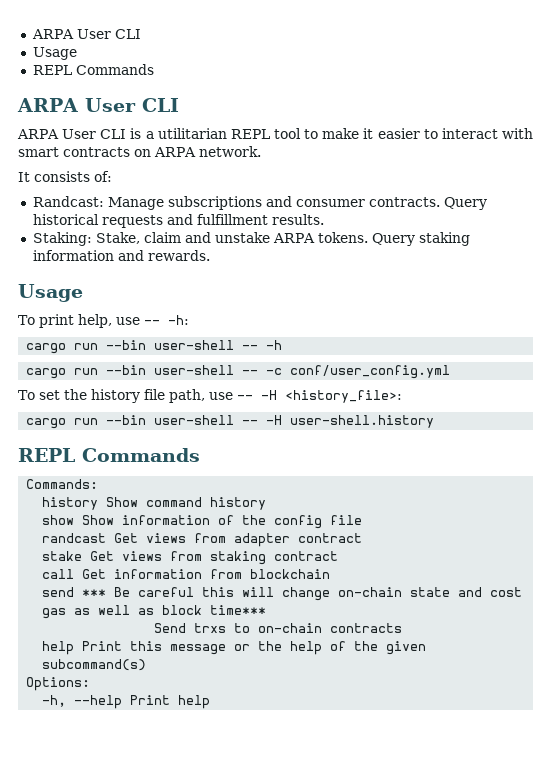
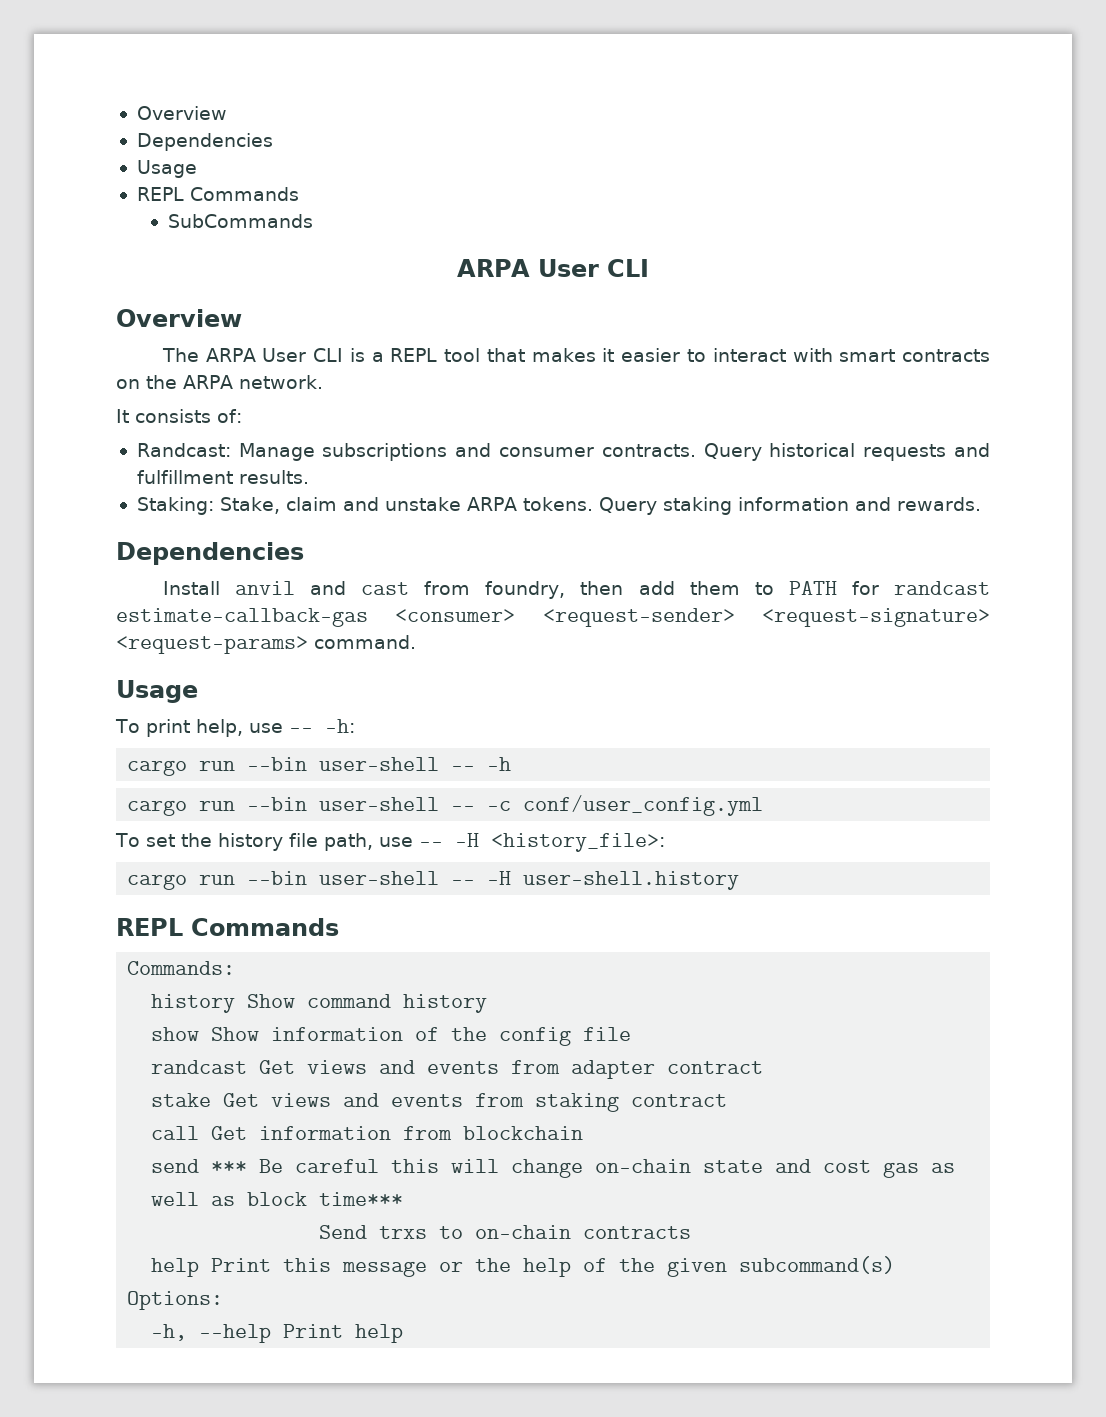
[31,29,141,39] ARPA User CLI -> [136,106,227,120] [136,133,273,151] Overview // Dependencies
[17,98,179,112] // ARPA User CLI // -> [168,214,314,228] [456,259,650,277] [116,309,242,327] [161,348,199,362] // SubCommands // ARPA User CLI // Overview // The
[157,128,227,139] utilitarian -> (384, 357) none
[304,128,360,139] to make -> [486,348,596,362] that makes
(151, 153) none -> [146,375,177,389] the
(210, 255) none -> [116,542,304,565] [162,581,991,599] [116,608,990,627] [116,635,416,654] // Dependencies // Install anvil and cast from foundry, then add them to PATH for randcast estimate-callback-gas <consumer> <request-sender> <request-signature> <request-params> command.
(187, 538) none -> [379,1060,500,1074] and events
(163, 556) none -> [343,1093,464,1107] and events

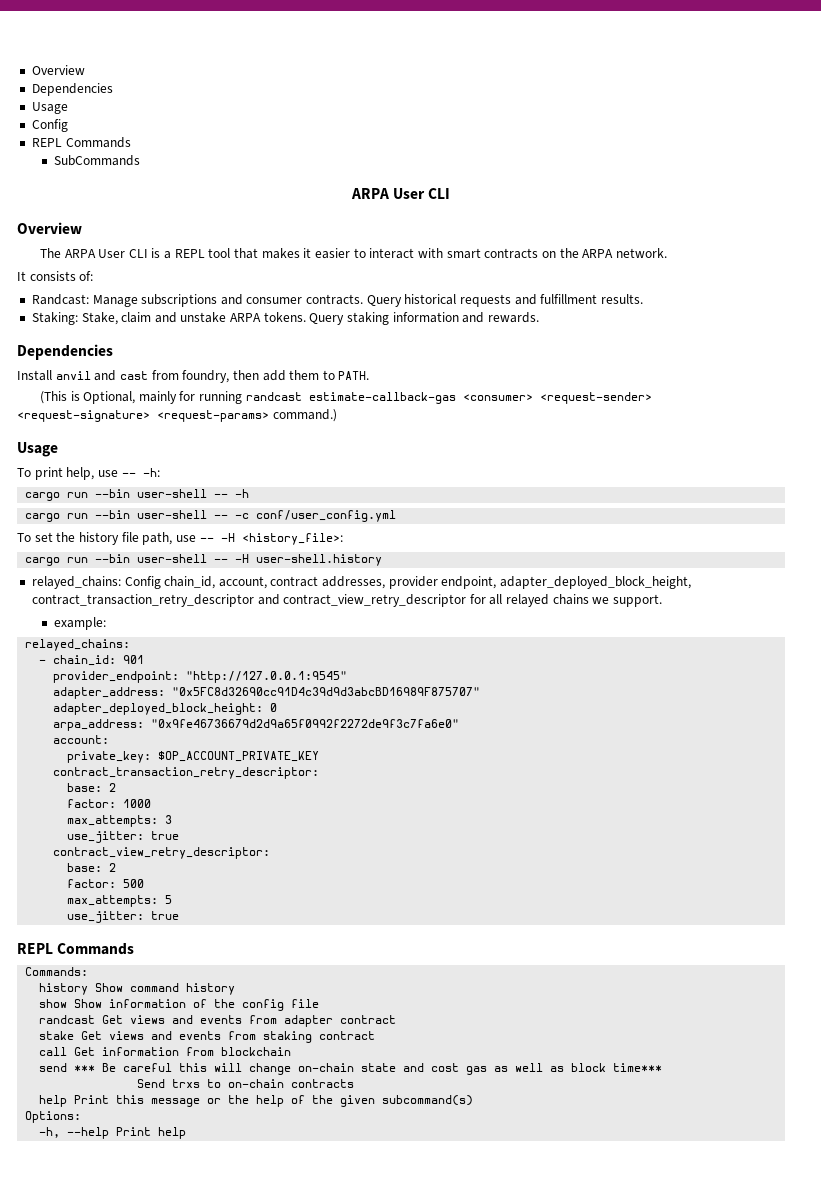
(197, 169) none -> [31,119,68,132] // Config
[788,581,879,595] PATH for -> [338,371,370,380] [39,391,243,404] PATH. // (This is Optional, mainly for running
[314,635,416,649] command. -> [272,409,337,422] command.)
(740, 880) none -> [31,576,692,589] [31,594,663,607] [53,617,106,630] [25,639,131,651] [39,655,145,666] [53,671,348,683] [53,687,481,699] [53,703,278,715] [53,719,460,731] [53,735,110,744] [67,751,320,763] [53,767,320,779] [67,783,117,792] [67,799,152,808] [67,815,173,827] [67,831,180,843] [53,847,271,859] [67,863,117,872] [67,879,145,888] [67,895,173,907] [67,911,180,923] // relayed_chains: Config chain_id, account, contract addresses, provider endpoint, adapter_deployed_block_height, contract_transaction_retry_descriptor and contract_view_retry_descriptor for all relayed chains we support. // example: // relayed_chains: // - chain_id: 901 // provider_endpoint: "http://127.0.0.1:9545" // adapter_address: "0x5FC8d32690cc91D4c39d9d3abcBD16989F875707" // adapter_deployed_block_height: 0 // arpa_address: "0x9fe46736679d2d9a65f0992f2272de9f3c7fa6e0" // account: // private_key: $OP_ACCOUNT_PRIVATE_KEY // contract_transaction_retry_descriptor: // base: 2 // factor: 1000 // max_attempts: 3 // use_jitter: true // contract_view_retry_descriptor: // base: 2 // factor: 500 // max_attempts: 5 // use_jitter: true

